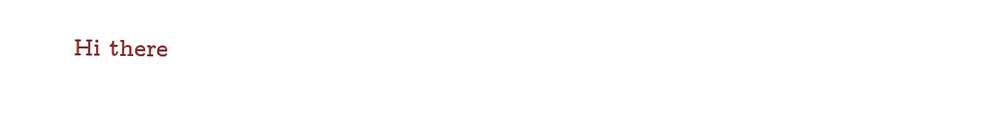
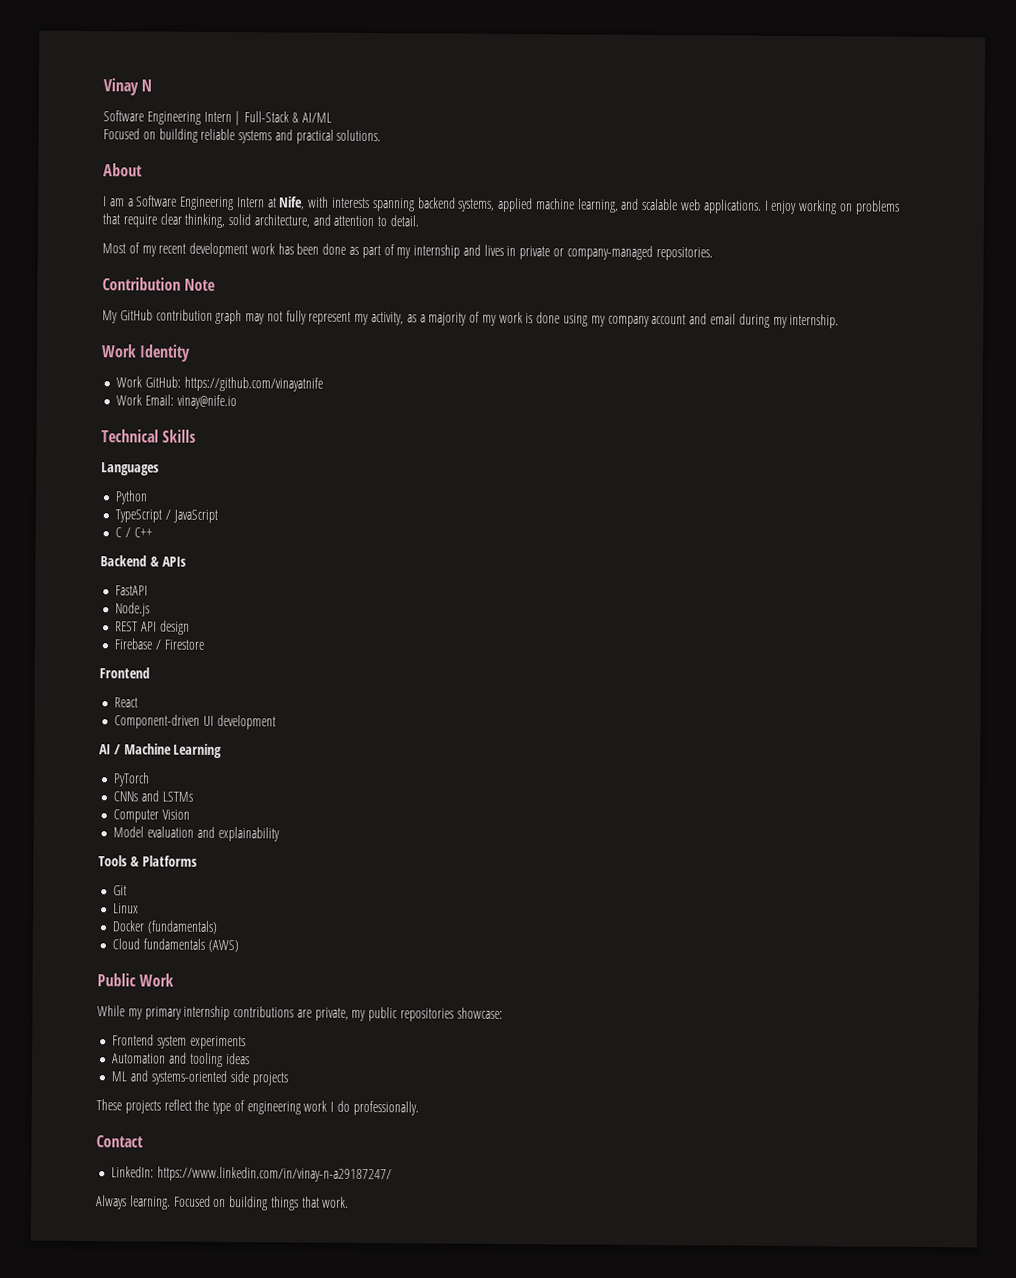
[73,39,169,57] Hi there -> [103,78,153,96] [103,110,332,126] [103,128,382,144] [103,163,142,177] [103,195,900,215] [102,213,420,229] [102,242,713,261] [102,277,216,291] [102,309,840,329] [101,344,192,362] [116,376,323,392] [116,394,237,410] [101,429,197,443] [101,462,159,476] [115,490,149,505] [115,509,218,523] [115,527,153,538] [100,555,186,567] [115,585,149,596] [115,602,151,617] [115,620,190,635] [114,638,204,650] [99,667,150,679] [114,697,139,708] [114,714,276,730] [99,743,223,759] [113,772,151,787] [113,790,193,802] [113,809,191,823] [113,826,280,842] [98,855,197,867] [113,885,128,896] [113,903,140,914] [112,920,219,934] [112,938,239,953] [97,973,175,987] [97,1005,503,1022] [112,1034,246,1050] [112,1052,250,1068] [111,1070,288,1086] [96,1099,419,1116] [96,1135,143,1148] [111,1166,393,1183] [96,1195,350,1211] Vinay N // Software Engineering Intern | Full-Stack & AI/ML // Focused on building reliable systems and practical solutions. // About // I am a Software Engineering Intern at Nife, with interests spanning backend systems, applied machine learning, and scalable web applications. I enjoy working on problems that require clear thinking, solid architecture, and attention to detail. // Most of my recent development work has been done as part of my internship and lives in private or company-managed repositories. // Contribution Note // My GitHub contribution graph may not fully represent my activity, as a majority of my work is done using my company account and email during my internship. // Work Identity // Work GitHub: https://github.com/vinayatnife // Work Email: vinay@nife.io // Technical Skills // Languages // Python // TypeScript / JavaScript // C / C++ // Backend & APIs // FastAPI // Node.js // REST API design // Firebase / Firestore // Frontend // React // Component-driven UI development // AI / Machine Learning // PyTorch // CNNs and LSTMs // Computer Vision // Model evaluation and explainability // Tools & Platforms // Git // Linux // Docker (fundamentals) // Cloud fundamentals (AWS) // Public Work // While my primary internship contributions are private, my public repositories showcase: // Frontend system experiments // Automation and tooling ideas // ML and systems-oriented side projects // These projects reflect the type of engineering work I do professionally. // Contact // LinkedIn: https://www.linkedin.com/in/vinay-n-a29187247/ // Always learning. Focused on building things that work.

